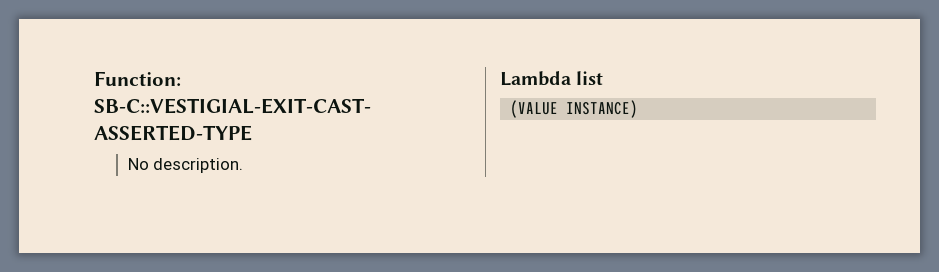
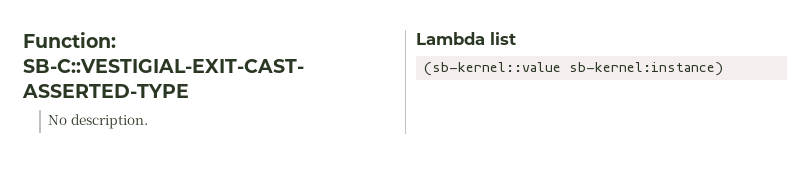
[510,100,639,118] (VALUE INSTANCE) -> [424,62,724,76] (sb-kernel::value sb-kernel:instance)

